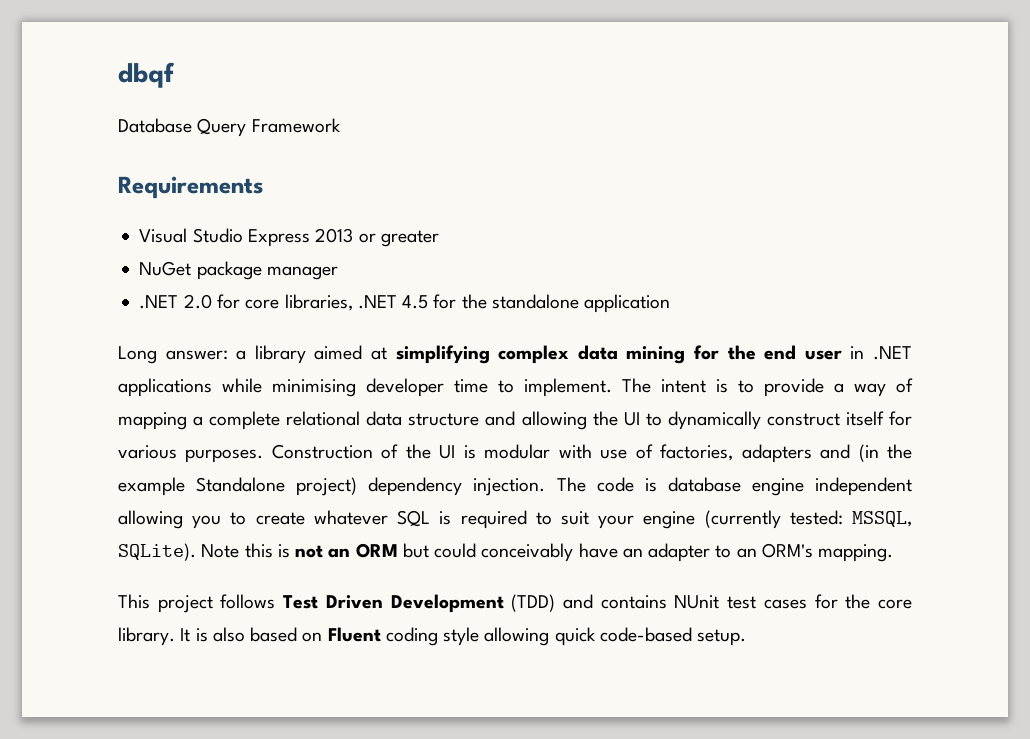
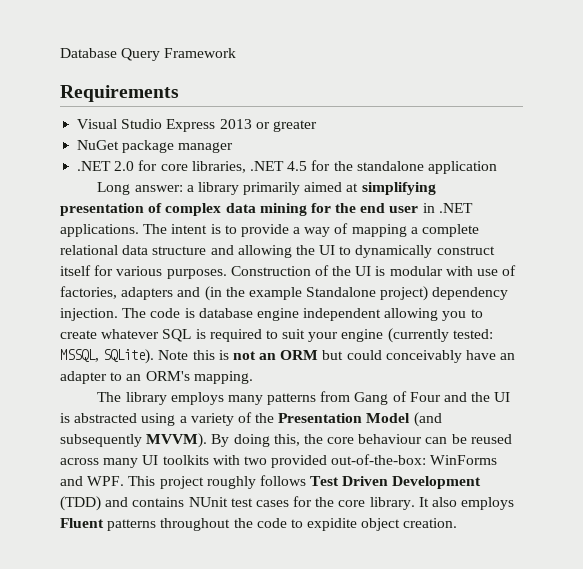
[118,62,175,88] dbqf // -> (60, 53) none
(306, 354) none -> [243,182,301,195] primarily
(490, 354) none -> [60,203,163,216] presentation of
[118,378,612,397] applications while minimising developer time to implement. -> [60,224,139,237] applications.
(894, 553) none -> [97,391,511,405] [60,412,442,427] [60,433,512,448] [60,454,498,468] [60,476,125,486] The library employs many patterns from Gang of Four and the UI is abstracted using a variety of the Presentation Model (and subsequently MVVM). By doing this, the core behaviour can be reused across many UI toolkits with two provided out-of-the-box: WinForms and WPF.
(213, 604) none -> [206,476,256,489] roughly
[195,627,747,646] is also based on Fluent coding style allowing quick code-based setup. -> [432,497,515,510] [60,518,458,531] also employs Fluent patterns throughout the code to expidite object creation.

